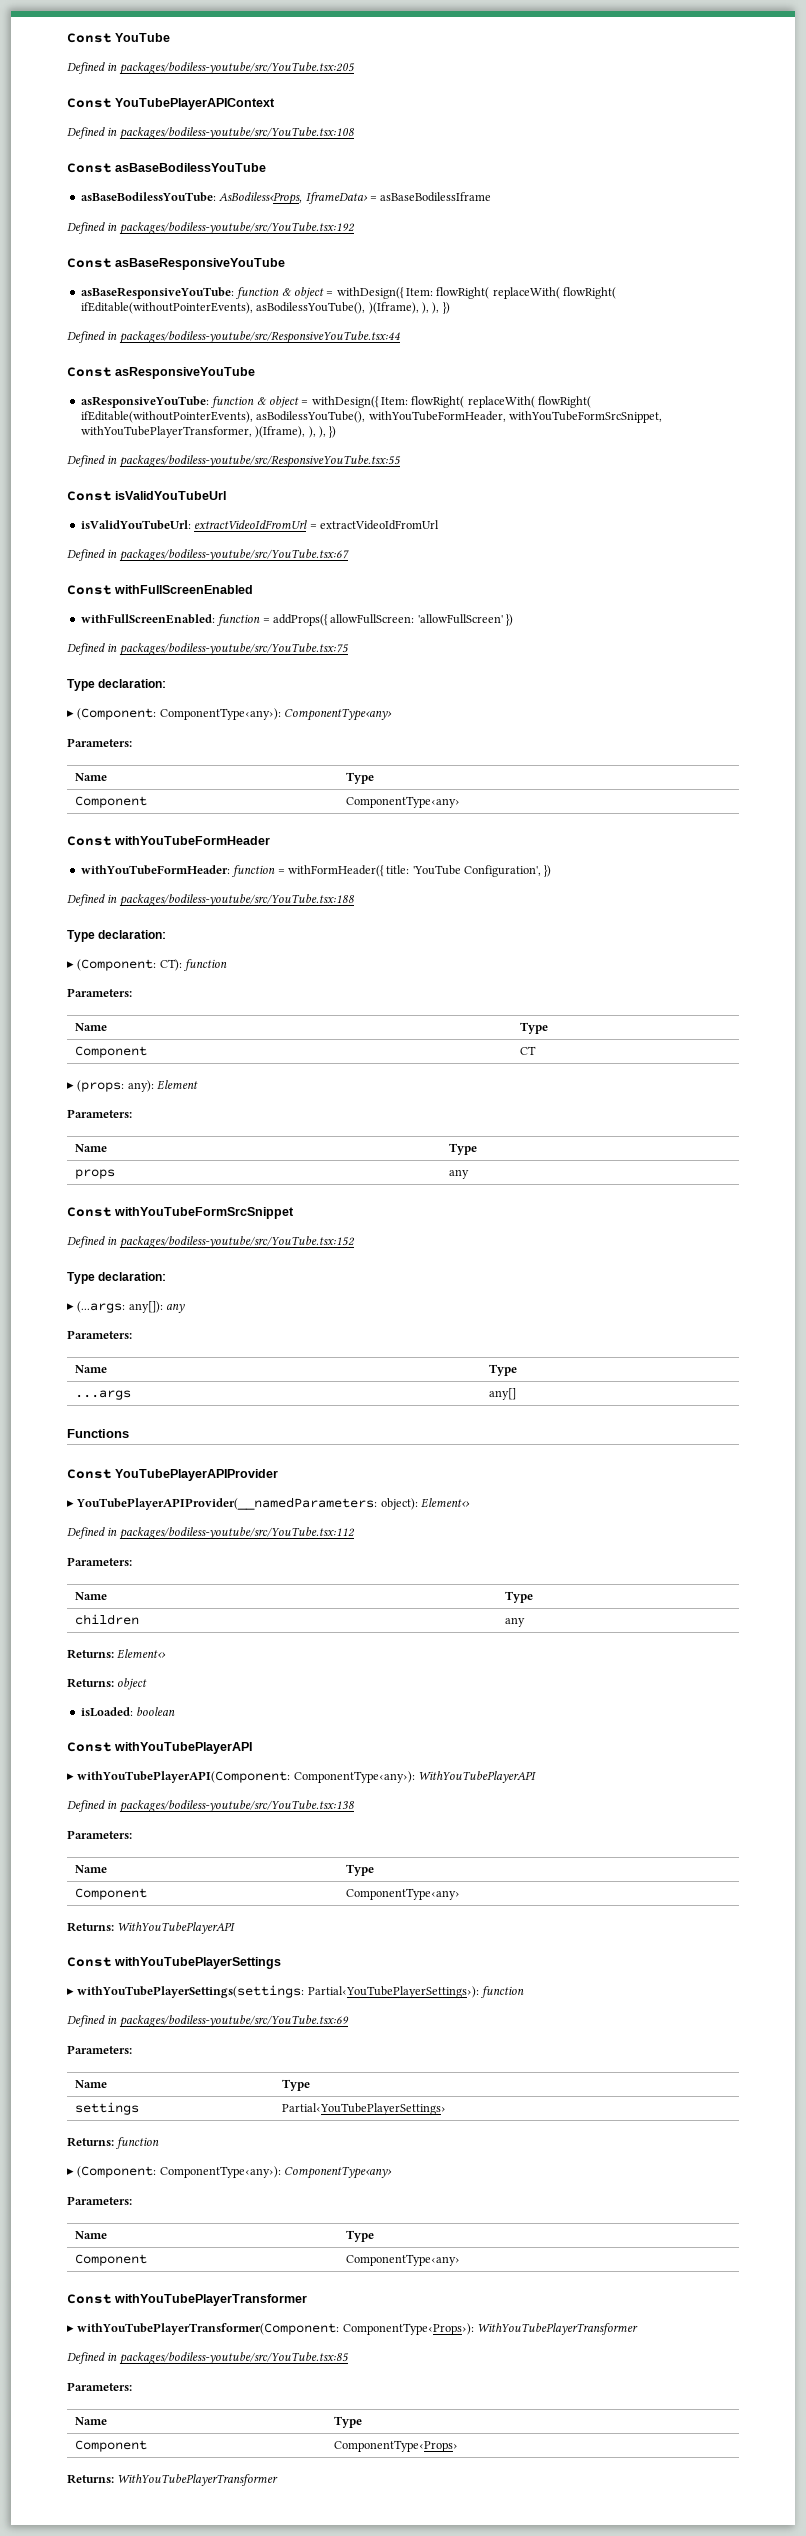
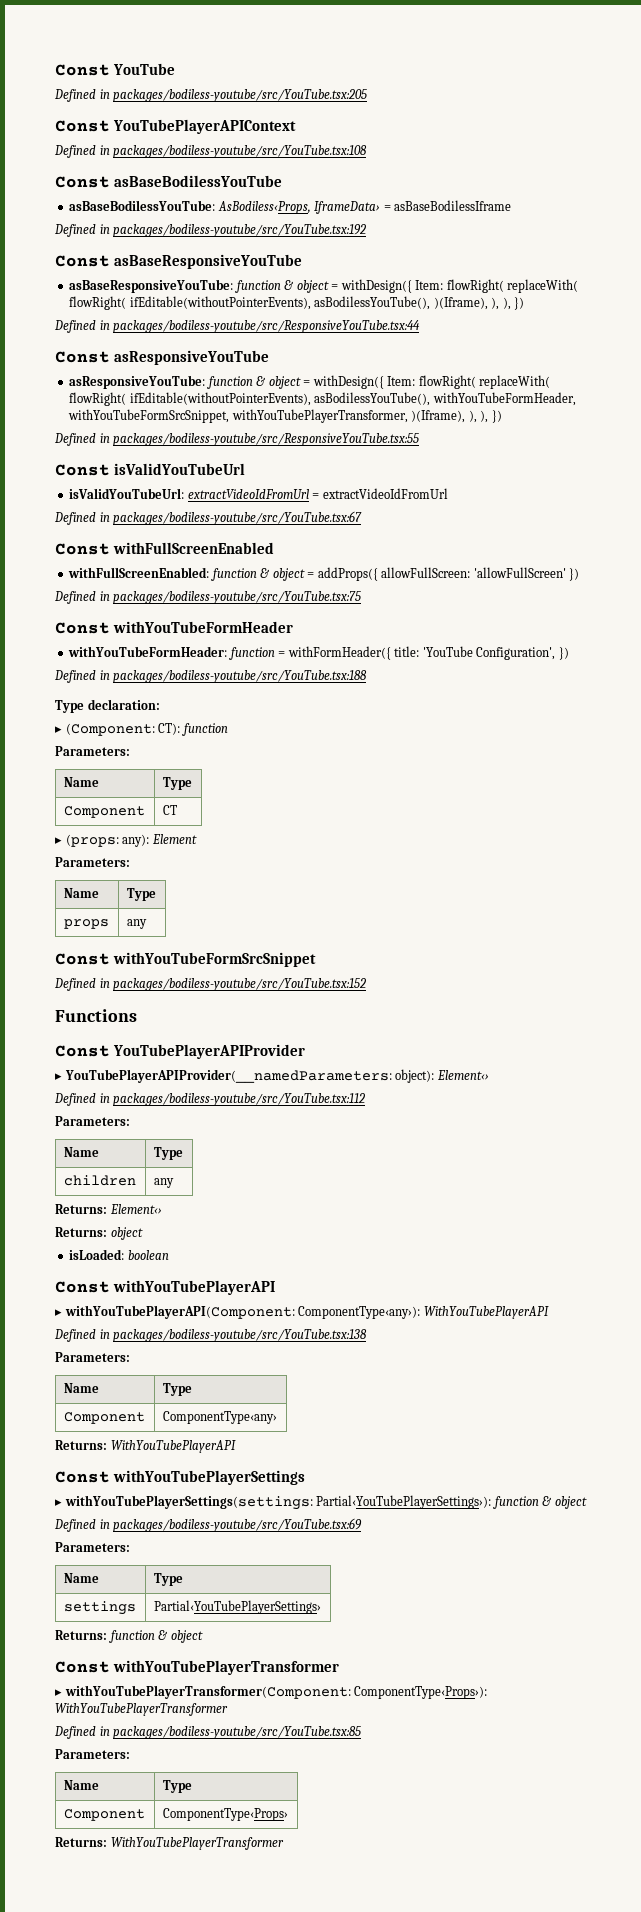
(261, 620) none -> [260,568,305,581] & object
[67,679,167,691] [67,708,393,721] [67,738,132,747] [75,773,108,781] [346,772,375,784] [75,796,148,808] [346,796,461,808] // Type declaration: // ▸ (Component: ComponentType‹any›): ComponentType‹any› // Parameters: // Name | Type // Component | ComponentType‹any› -> (362, 597) none
[67,1272,167,1284] [67,1301,186,1313] [67,1330,132,1339] [75,1365,108,1373] [489,1364,518,1376] [75,1390,132,1400] [489,1388,517,1400] // Type declaration: // ▸ (...args: any[]): any // Parameters: // Name | Type // ...args | any[] -> (367, 984) none
(525, 1992) none -> [542,1496,587,1509] & object
[67,2166,393,2179] [67,2196,132,2205] [75,2231,108,2239] [346,2230,375,2242] [75,2254,148,2266] [346,2254,461,2266] // ▸ (Component: ComponentType‹any›): ComponentType‹any› // Parameters: // Name | Type // Component | ComponentType‹any› -> [158,1630,203,1643] & object

